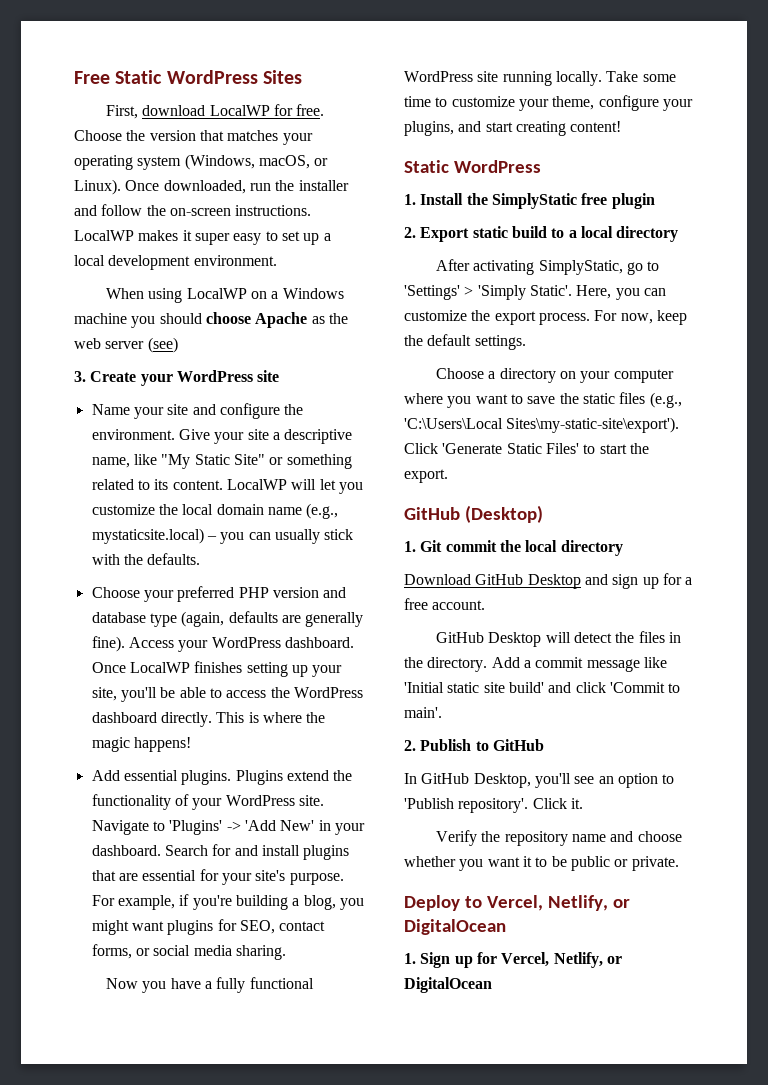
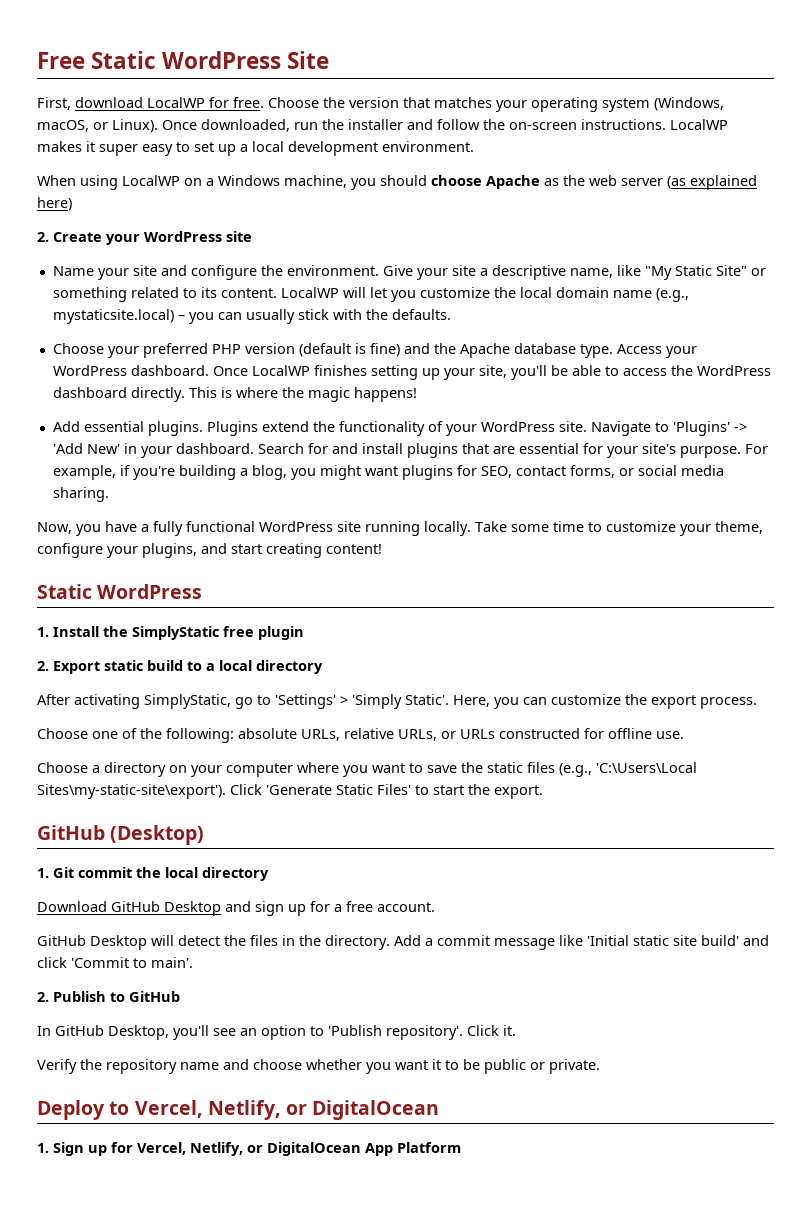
[263,70,303,84] Sites -> [287,51,330,69] Site
[74,313,127,324] machine -> [284,175,347,188] machine,
[147,337,178,353] [74,371,86,382] (see) // 3. -> [667,175,757,190] [37,197,72,211] [37,232,49,242] (as explained here) // 2.
[323,587,347,598] [91,611,364,627] [91,636,125,652] and database type (again, defaults are generally fine). -> [298,343,613,358] (default is fine) and the Apache database type.
[105,978,138,989] Now -> [37,522,72,534] Now,
[594,310,687,325] [404,334,526,350] For now, keep the default settings. -> [37,728,684,743] // Choose one of the following: absolute URLs, relative URLs, or URLs constructed for offline use.
(492, 985) none -> [365,1142,461,1156] App Platform

